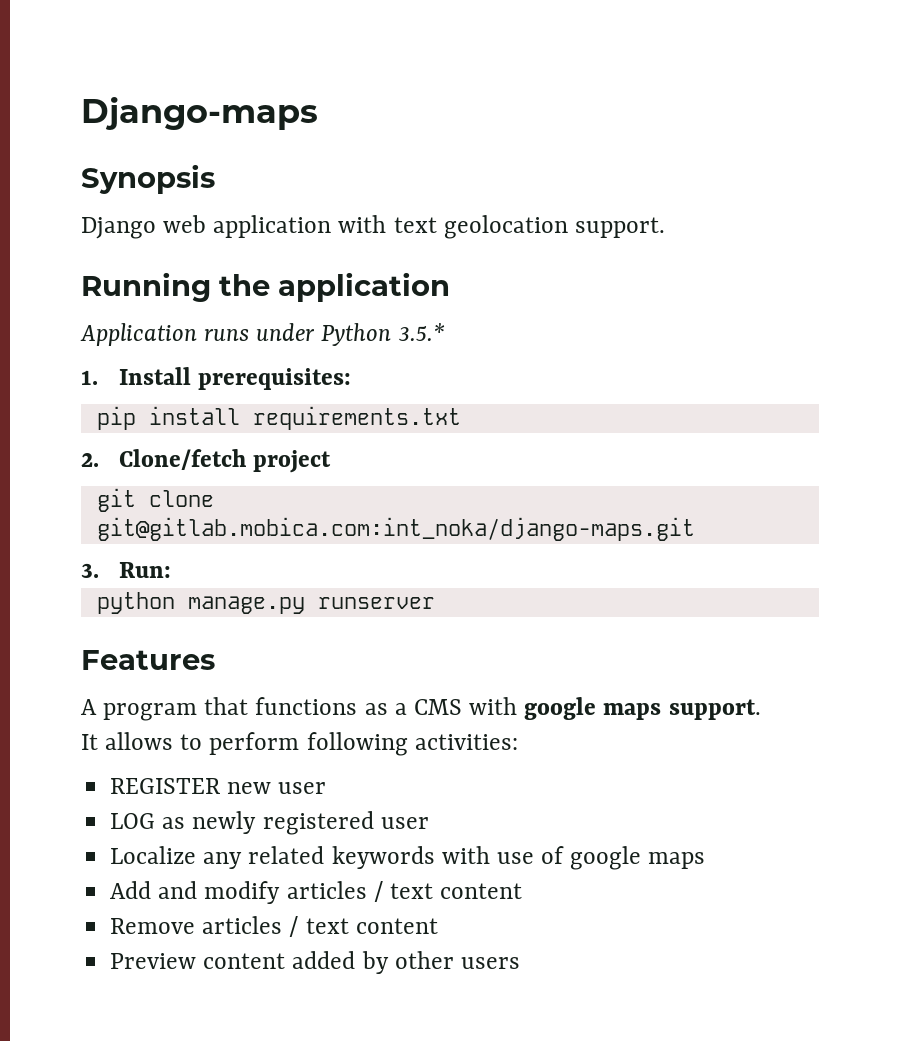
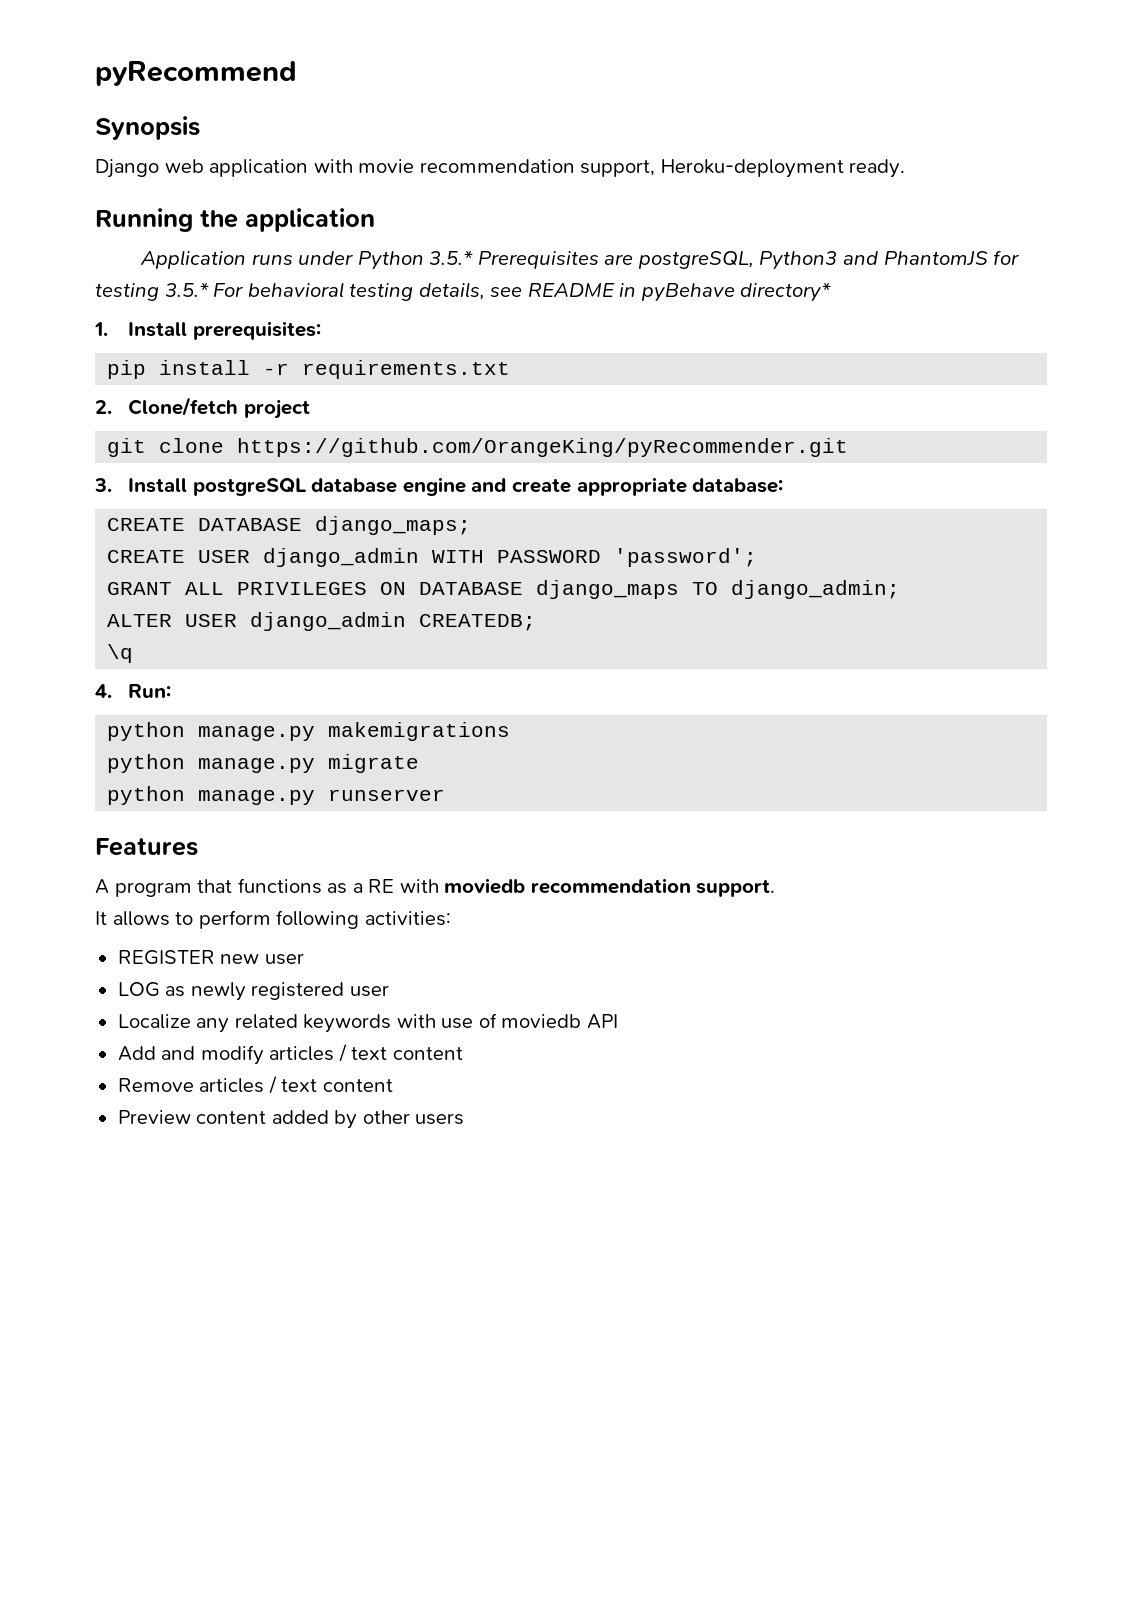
[81,97,318,130] Django-maps -> [95,61,297,86] pyRecommend
[393,215,665,239] text geolocation support. -> [358,159,906,178] movie recommendation support, Heroku-deployment ready.
(445, 332) none -> [477,250,1020,270] [95,282,832,302] Prerequisites are postgreSQL, Python3 and PhantomJS for testing 3.5.* For behavioral testing details, see README in pyBehave directory*
(240, 415) none -> [263,363,290,375] -r
[96,517,695,541] [81,562,172,578] git@gitlab.mobica.com:int_noka/django-maps.git // 3. Run: -> [237,438,849,457] [94,477,784,496] [107,516,472,535] [107,548,758,567] [107,580,901,599] [107,612,537,631] [107,644,134,663] [95,684,172,698] [107,722,511,741] [107,754,420,773] https://github.com/OrangeKing/pyRecommender.git // 3. Install postgreSQL database engine and create appropriate database: // CREATE DATABASE django_maps; // CREATE USER django_admin WITH PASSWORD 'password'; // GRANT ALL PRIVILEGES ON DATABASE django_maps TO django_admin; // ALTER USER django_admin CREATEDB; // \q // 4. Run: // python manage.py makemigrations // python manage.py migrate
[413,697,662,720] CMS with google maps -> [368,878,691,894] RE with moviedb recommendation
[570,846,706,870] google maps -> [501,1014,618,1029] moviedb API

